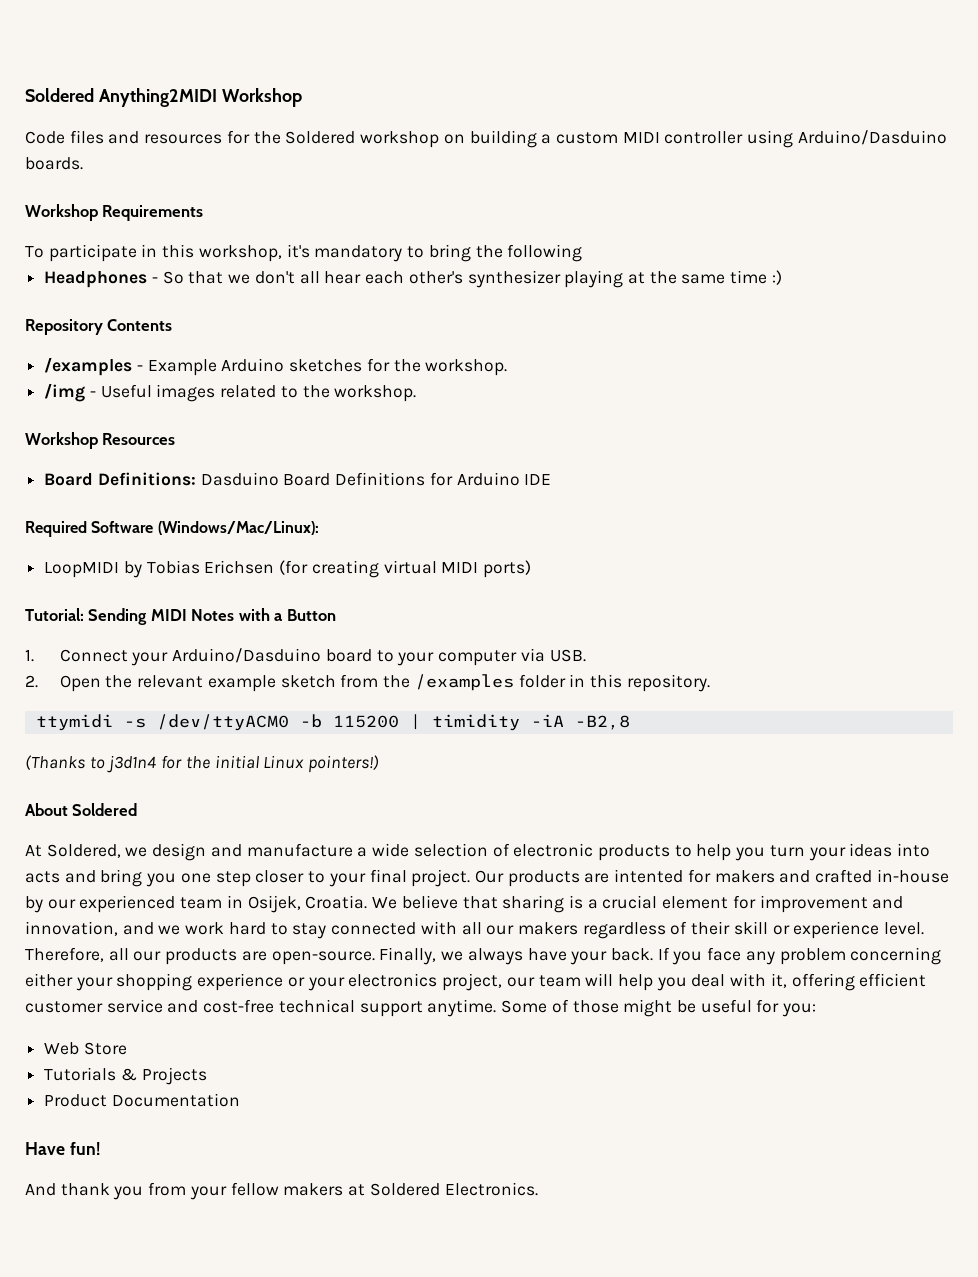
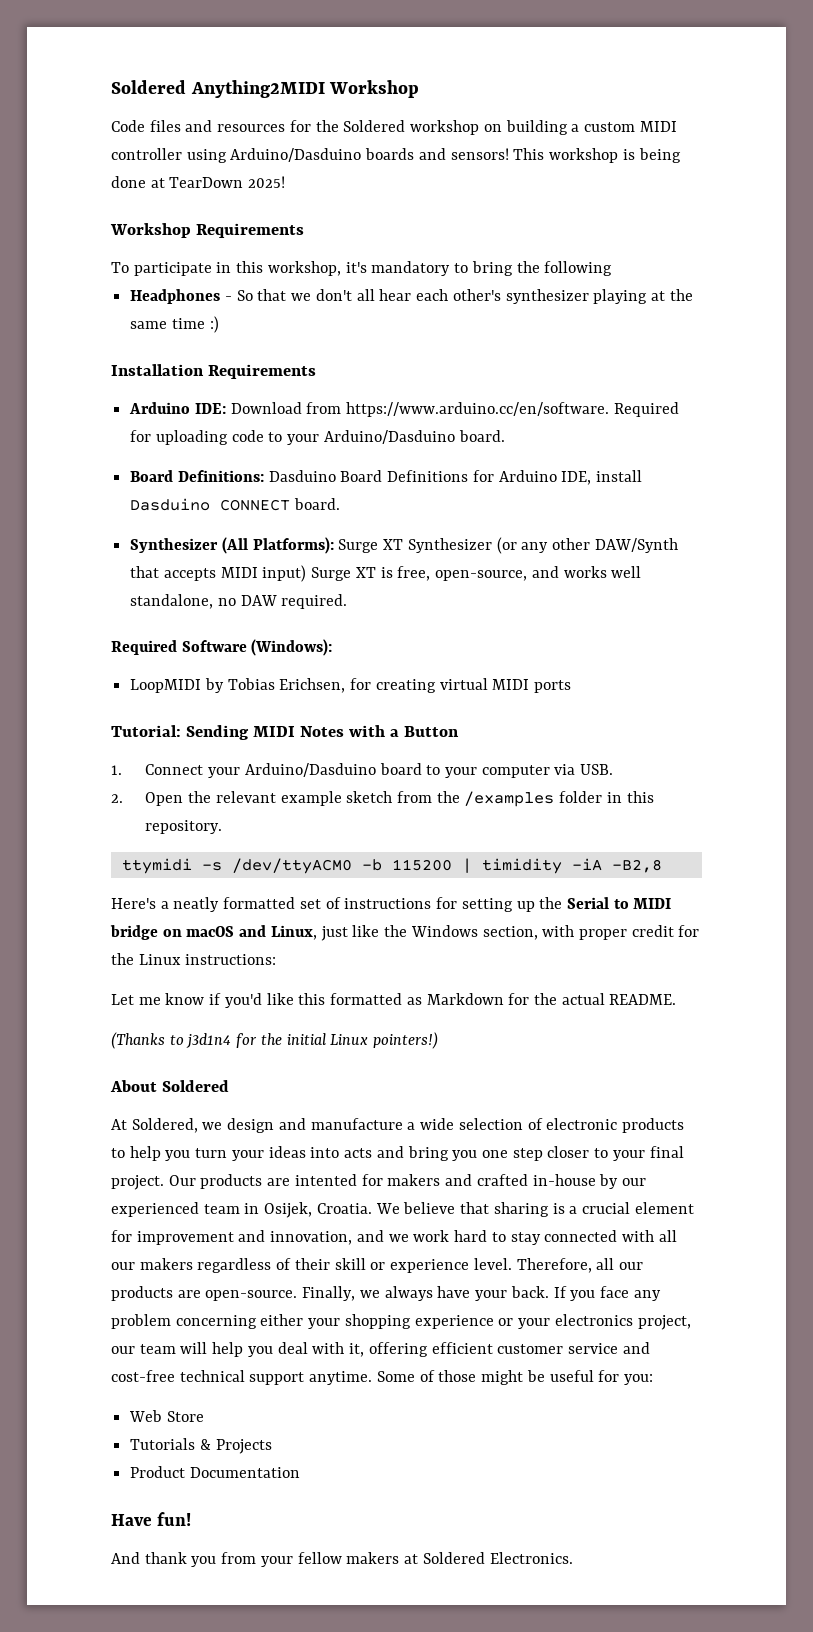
[25,157,83,170] boards. -> [365,148,681,163] [111,176,286,188] boards and sensors! This workshop is being done at TearDown 2025!
[25,319,173,335] [44,357,508,376] [44,383,417,402] [25,432,176,449] Repository Contents // /examples - Example Arduino sketches for the workshop. // /img - Useful images related to the workshop. // Workshop Resources -> [111,364,316,379] [129,402,679,417] [130,430,505,445] Installation Requirements // Arduino IDE: Download from https://www.arduino.cc/en/software. Required for uploading code to your Arduino/Dasduino board.
[524,474,552,485] IDE -> [561,470,643,485] [130,498,340,511] [130,537,678,554] [130,565,642,582] [130,594,348,609] IDE, install Dasduino CONNECT board. // Synthesizer (All Platforms): Surge XT Synthesizer (or any other DAW/Synth that accepts MIDI input) Surge XT is free, open-source, and works well standalone, no DAW required.
[157,521,319,535] (Windows/Mac/Linux): -> [251,639,333,656] (Windows):
[204,560,309,575] Erichsen (for -> [279,678,372,693] Erichsen, for
[483,560,532,578] ports) -> [534,680,572,693] ports
(630, 722) none -> [111,897,672,912] [110,925,700,941] [111,953,277,965] [111,993,677,1008] // Here's a neatly formatted set of instructions for setting up the Serial to MIDI bridge on macOS and Linux, just like the Windows section, with proper credit for the Linux instructions: // Let me know if you'd like this formatted as Markdown for the actual README.

